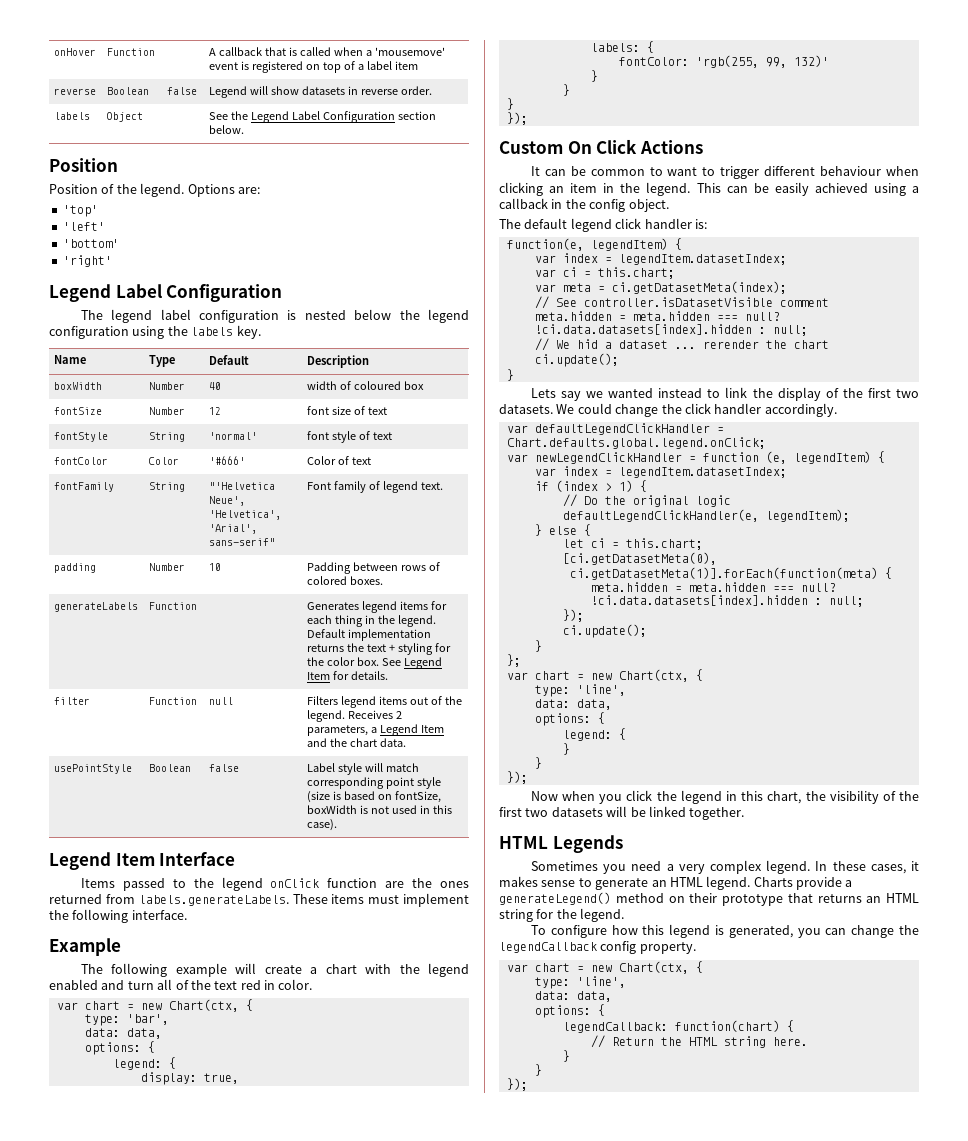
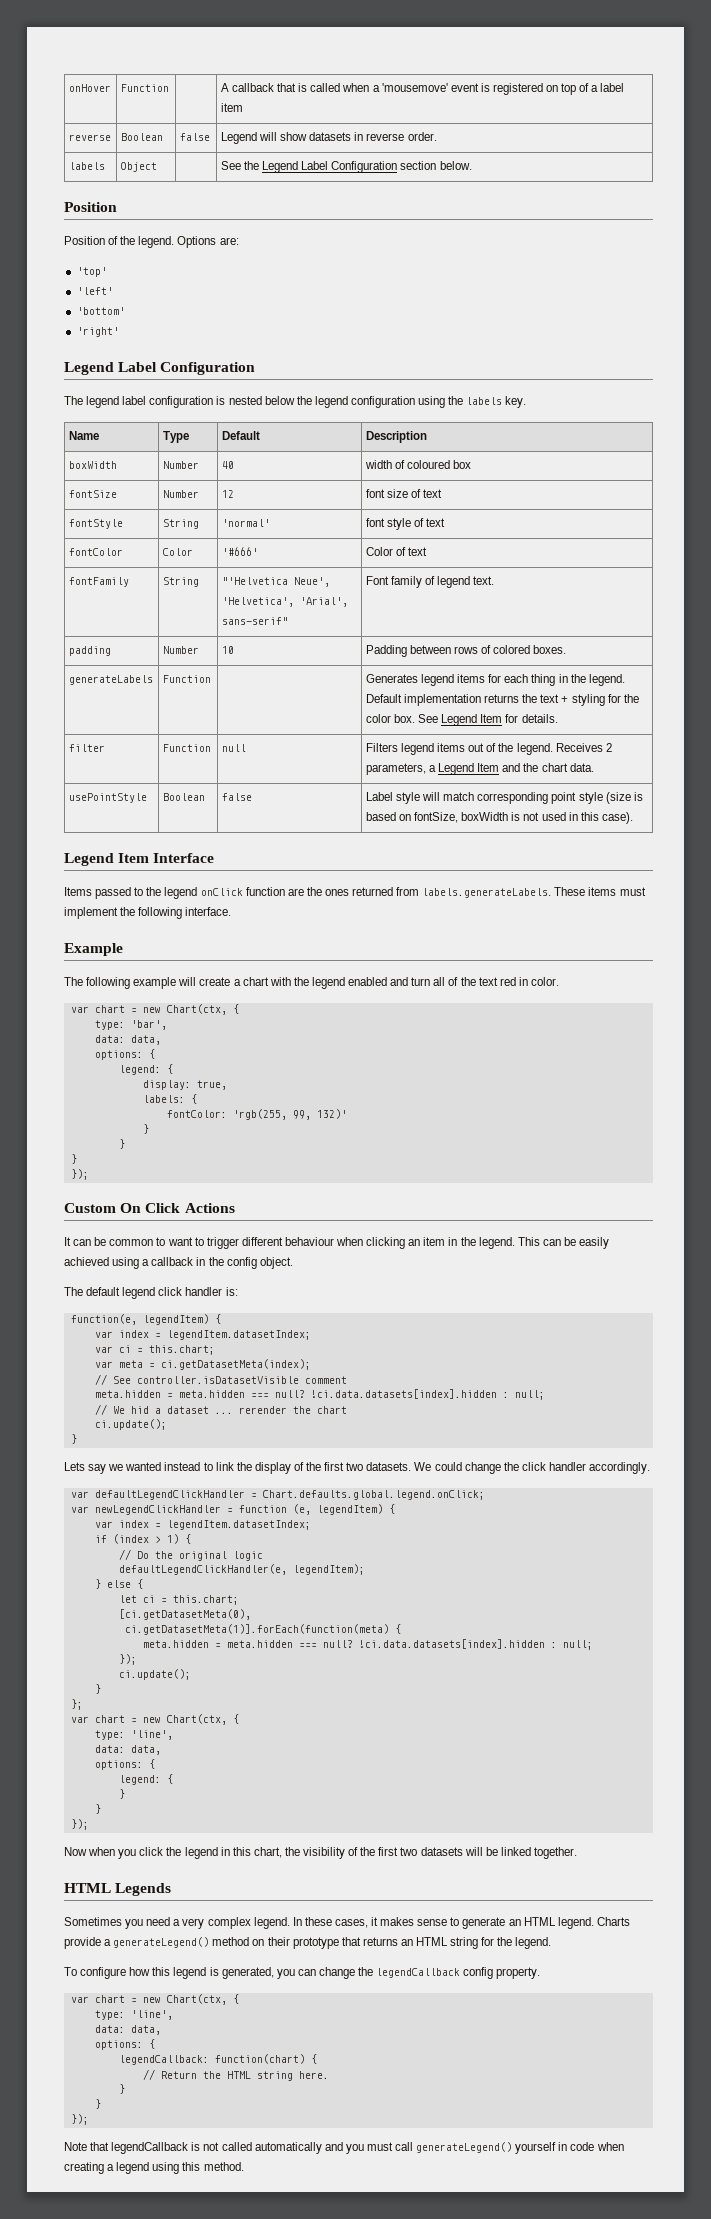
(528, 1084) none -> [64,2142,624,2154] [64,2162,244,2174] // Note that legendCallback is not called automatically and you must call generateLegend() yourself in code when creating a legend using this method.

